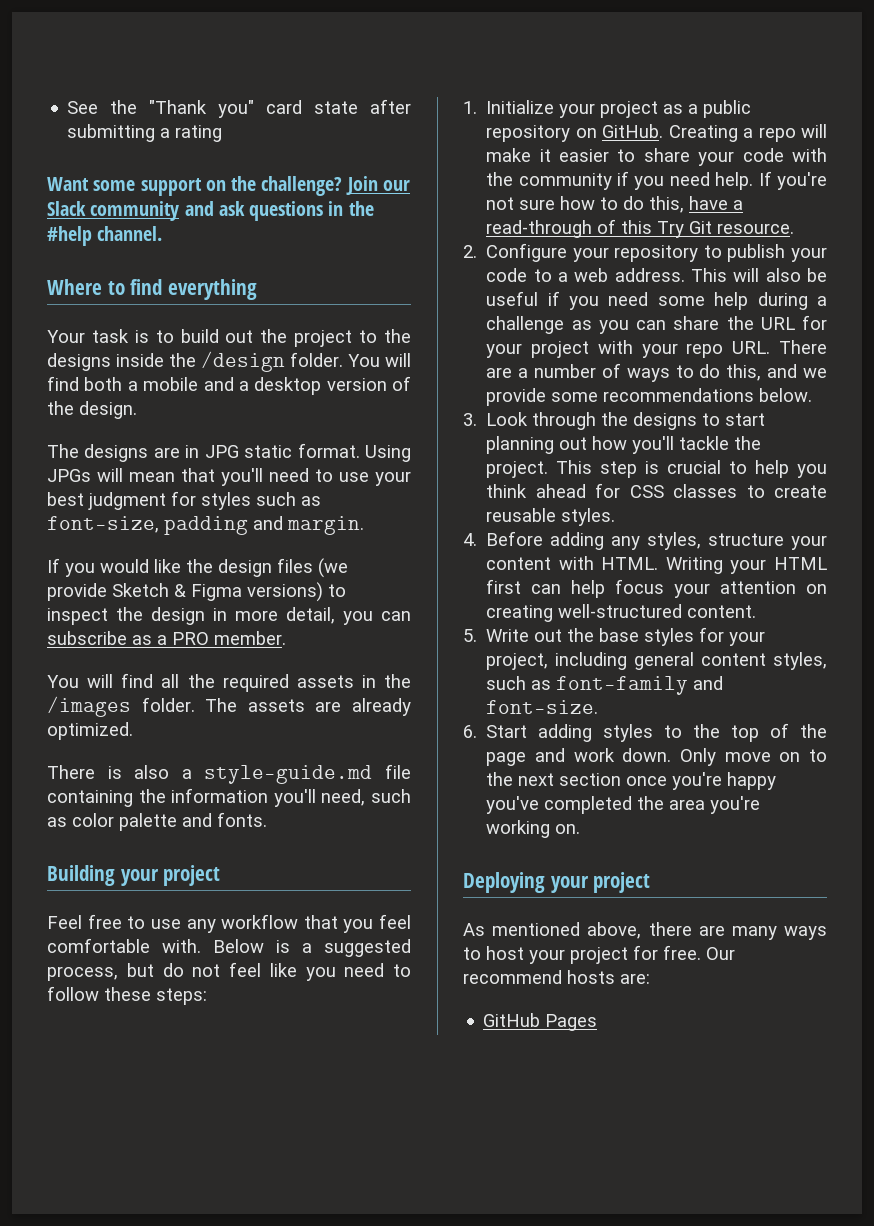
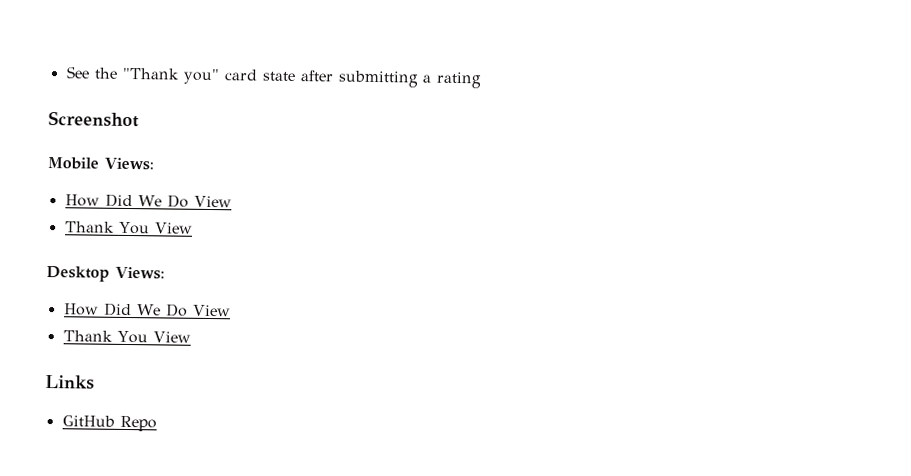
[47,176,410,196] [47,201,374,221] [47,226,163,246] [47,279,257,300] [47,329,411,347] [47,351,411,372] [47,376,411,395] [47,401,137,419] [47,443,411,462] [47,468,411,486] [47,491,321,510] [47,516,364,535] [47,558,348,578] [47,582,346,602] [47,607,411,625] [47,631,286,645] [47,673,411,692] [47,696,411,717] [47,722,133,740] [47,764,411,784] [47,788,411,807] [47,812,267,831] [47,865,221,886] [47,914,411,933] [47,938,411,957] [47,962,411,981] [47,986,207,1005] [463,100,752,118] [486,124,827,142] [486,148,827,166] [486,171,827,190] [486,196,744,213] [486,219,795,238] [463,243,827,262] [486,268,827,282] [486,291,827,310] [486,315,827,334] [486,340,827,358] [486,363,827,382] [486,388,813,406] [463,412,766,430] [486,436,762,454] [486,460,827,478] [486,483,827,498] [486,508,616,526] [463,531,827,550] [486,556,827,574] [486,579,827,598] [486,604,757,622] [463,627,766,646] [486,652,827,670] [486,676,724,695] [486,700,599,714] [463,723,827,742] [486,748,827,766] [486,772,777,790] [486,796,761,814] [486,820,581,838] [463,872,651,893] [463,922,827,940] [463,945,735,964] [463,970,650,984] Want some support on the challenge? Join our Slack community and ask questions in the #help channel. // Where to find everything // Your task is to build out the project to the designs inside the /design folder. You will find both a mobile and a desktop version of the design. // The designs are in JPG static format. Using JPGs will mean that you'll need to use your best judgment for styles such as font-size, padding and margin. // If you would like the design files (we provide Sketch & Figma versions) to inspect the design in more detail, you can subscribe as a PRO member. // You will find all the required assets in the /images folder. The assets are already optimized. // There is also a style-guide.md file containing the information you'll need, such as color palette and fonts. // Building your project // Feel free to use any workflow that you feel comfortable with. Below is a suggested process, but do not feel like you need to follow these steps: // 1. Initialize your project as a public repository on GitHub. Creating a repo will make it easier to share your code with the community if you need help. If you're not sure how to do this, have a read-through of this Try Git resource. // 2. Configure your repository to publish your code to a web address. This will also be useful if you need some help during a challenge as you can share the URL for your project with your repo URL. There are a number of ways to do this, and we provide some recommendations below. // 3. Look through the designs to start planning out how you'll tackle the project. This step is crucial to help you think ahead for CSS classes to create reusable styles. // 4. Before adding any styles, structure your content with HTML. Writing your HTML first can help focus your attention on creating well-structured content. // 5. Write out the base styles for your project, including general content styles, such as font-family and font-size. // 6. Start adding styles to the top of the page and work down. Only move on to the next section once you're happy you've completed the area you're working on. // Deploying your project // As mentioned above, there are many ways to host your project for free. Our recommend hosts are: -> [48,111,139,128] [47,157,154,171] [64,193,232,208] [64,221,193,235] [46,266,165,282] [63,302,231,317] [62,330,191,344] [45,374,95,390] Screenshot // Mobile Views: // How Did We Do View // Thank You View // Desktop Views: // How Did We Do View // Thank You View // Links
[545,1014,598,1031] Pages -> [119,415,157,432] Repo

